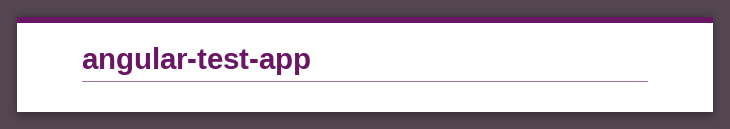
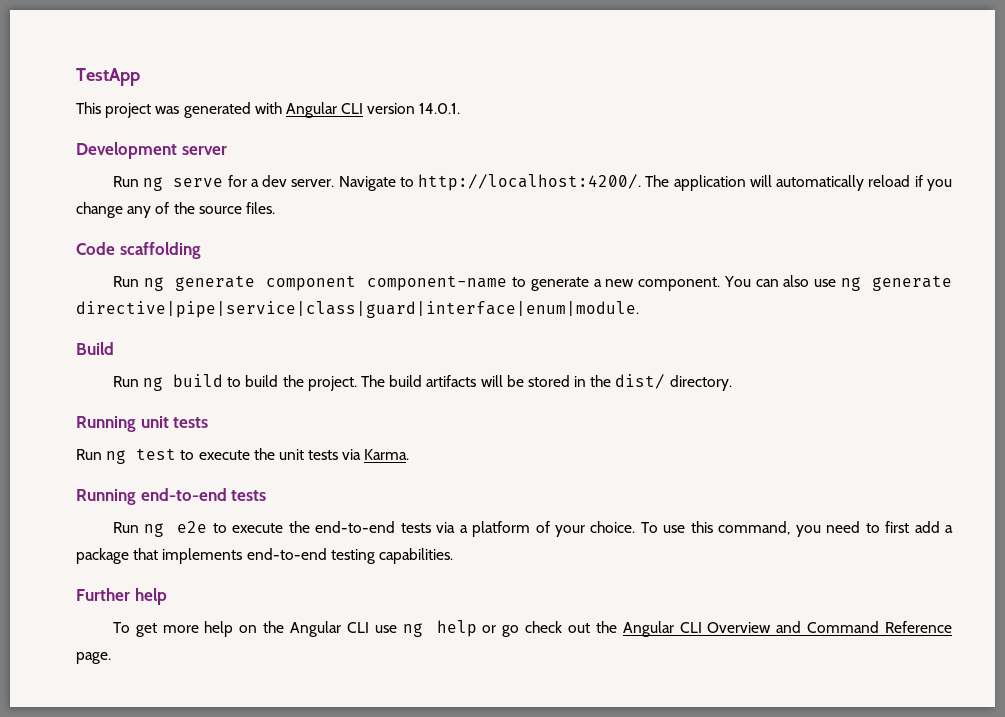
[82,47,311,75] angular-test-app -> [76,68,140,86] [76,102,461,118] [76,142,227,159] [112,174,952,191] [76,202,275,218] [76,242,201,259] [112,275,952,291] [76,301,639,318] [76,342,114,355] [112,374,732,391] [76,416,209,432] [76,448,410,464] [76,488,267,505] [112,521,953,537] [76,548,453,564] [76,588,167,605] [112,620,952,637] [76,652,111,664] TestApp // This project was generated with Angular CLI version 14.0.1. // Development server // Run ng serve for a dev server. Navigate to http://localhost:4200/. The application will automatically reload if you change any of the source files. // Code scaffolding // Run ng generate component component-name to generate a new component. You can also use ng generate directive|pipe|service|class|guard|interface|enum|module. // Build // Run ng build to build the project. The build artifacts will be stored in the dist/ directory. // Running unit tests // Run ng test to execute the unit tests via Karma. // Running end-to-end tests // Run ng e2e to execute the end-to-end tests via a platform of your choice. To use this command, you need to first add a package that implements end-to-end testing capabilities. // Further help // To get more help on the Angular CLI use ng help or go check out the Angular CLI Overview and Command Reference page.

